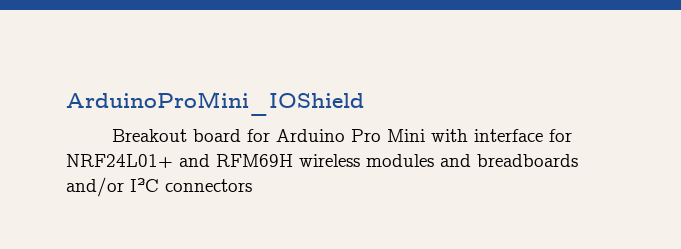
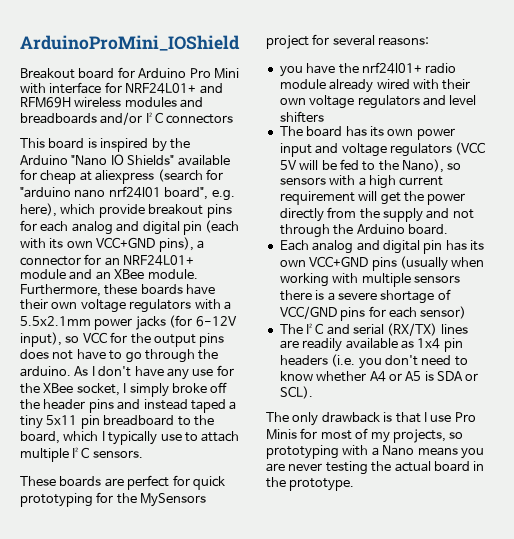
(252, 185) none -> [20,138,190,152] [20,154,230,166] [20,169,223,184] [20,186,235,201] [20,203,232,218] [20,220,240,235] [20,237,204,252] [20,254,195,266] [20,269,198,280] [20,284,216,297] [20,299,231,313] [20,315,237,330] [20,332,225,347] [20,349,219,363] [20,365,234,380] [20,382,228,397] [20,399,237,413] [20,415,214,429] [20,431,240,445] [20,447,143,462] [20,475,225,490] [20,492,207,507] [266,34,430,49] [279,62,457,77] [279,79,471,93] [279,95,477,109] [279,111,324,123] [279,126,455,140] [279,142,486,157] [279,159,462,173] [279,175,444,189] [279,191,466,205] [279,207,474,222] [279,224,448,238] [279,240,484,254] [279,256,485,271] [279,273,460,287] [279,289,451,304] [279,306,467,321] [279,323,468,336] [279,338,463,352] [279,354,468,369] [279,371,479,382] [279,386,313,399] [266,412,476,426] [266,428,464,443] [266,445,484,459] [266,461,485,475] [266,477,355,491] // This board is inspired by the Arduino "Nano IO Shields" available for cheap at aliexpress (search for "arduino nano nrf24l01 board", e.g. here), which provide breakout pins for each analog and digital pin (each with its own VCC+GND pins), a connector for an NRF24L01+ module and an XBee module. Furthermore, these boards have their own voltage regulators with a 5.5x2.1mm power jacks (for 6-12V input), so VCC for the output pins does not have to go through the arduino. As I don't have any use for the XBee socket, I simply broke off the header pins and instead taped a tiny 5x11 pin breadboard to the board, which I typically use to attach multiple I²C sensors. // These boards are perfect for quick prototyping for the MySensors project for several reasons: // you have the nrf24l01+ radio module already wired with their own voltage regulators and level shifters // The board has its own power input and voltage regulators (VCC 5V will be fed to the Nano), so sensors with a high current requirement will get the power directly from the supply and not through the Arduino board. // Each analog and digital pin has its own VCC+GND pins (usually when working with multiple sensors there is a severe shortage of VCC/GND pins for each sensor) // The I²C and serial (RX/TX) lines are readily available as 1x4 pin headers (i.e. you don't need to know whether A4 or A5 is SDA or SCL). // The only drawback is that I use Pro Minis for most of my projects, so prototyping with a Nano means you are never testing the actual board in the prototype.

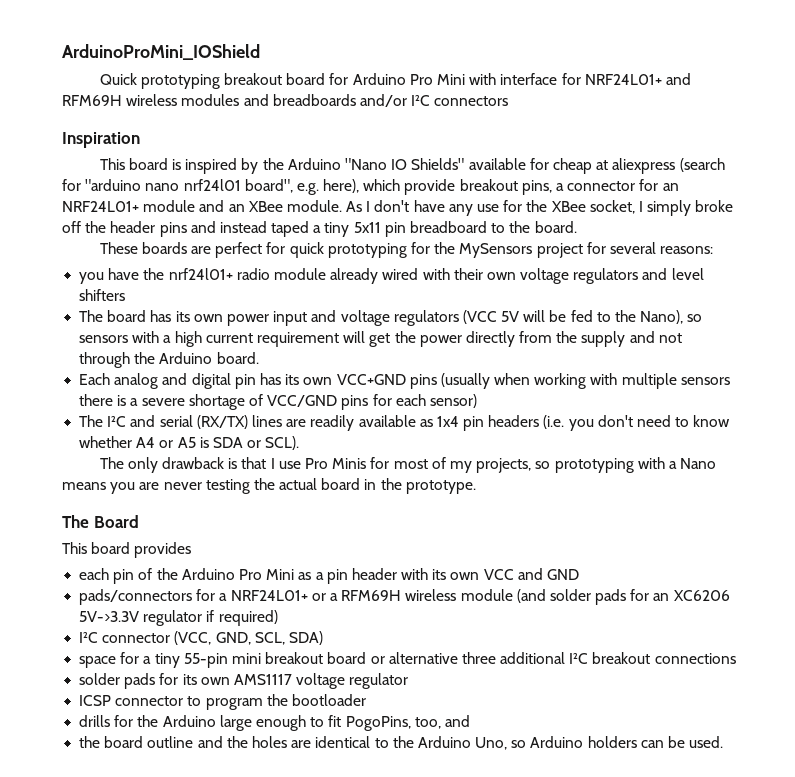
[20,68,75,79] Breakout -> [99,73,283,89] Quick prototyping breakout
(234, 119) none -> [62,132,140,148] // Inspiration
[206,204,232,218] [20,220,240,235] [20,237,194,252] pins for each analog and digital pin (each with its own VCC+GND pins), -> [521,180,552,195] pins,
[20,284,216,297] [20,299,231,313] [20,315,237,330] [20,332,225,347] [20,349,219,363] [20,366,71,377] Furthermore, these boards have their own voltage regulators with a 5.5x2.1mm power jacks (for 6-12V input), so VCC for the output pins does not have to go through the arduino. -> (342, 206) none
[20,431,240,445] [20,447,143,462] board, which I typically use to attach multiple I²C sensors. -> [534,221,577,233] board.
(355, 484) none -> [62,515,139,528] [62,542,192,558] [79,568,580,584] [79,589,730,605] [79,610,278,626] [79,631,323,645] [79,652,736,668] [79,673,409,689] [79,694,366,710] [79,715,470,731] [79,736,724,750] // The Board // This board provides // each pin of the Arduino Pro Mini as a pin header with its own VCC and GND // pads/connectors for a NRF24L01+ or a RFM69H wireless module (and solder pads for an XC6206 5V->3.3V regulator if required) // I²C connector (VCC, GND, SCL, SDA) // space for a tiny 55-pin mini breakout board or alternative three additional I²C breakout connections // solder pads for its own AMS1117 voltage regulator // ICSP connector to program the bootloader // drills for the Arduino large enough to fit PogoPins, too, and // the board outline and the holes are identical to the Arduino Uno, so Arduino holders can be used.

